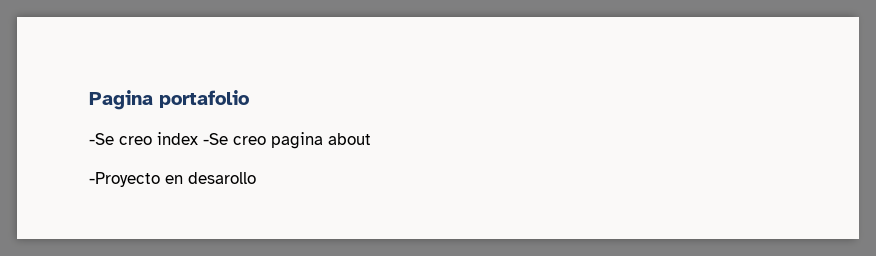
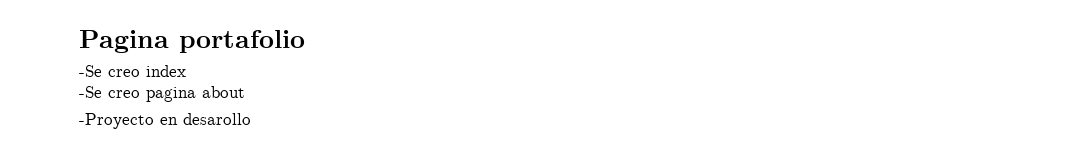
(198, 138) none -> (186, 71) //

